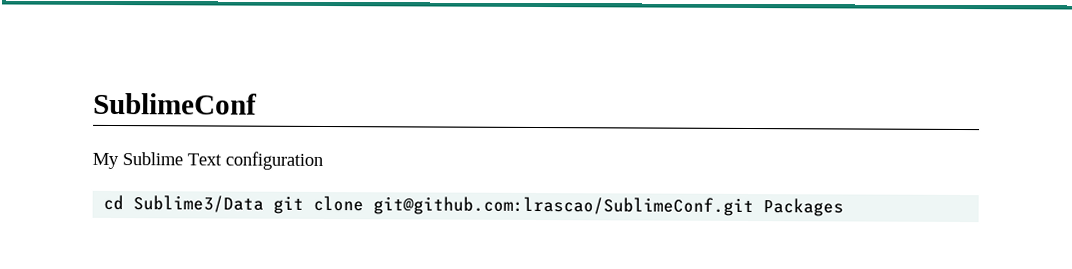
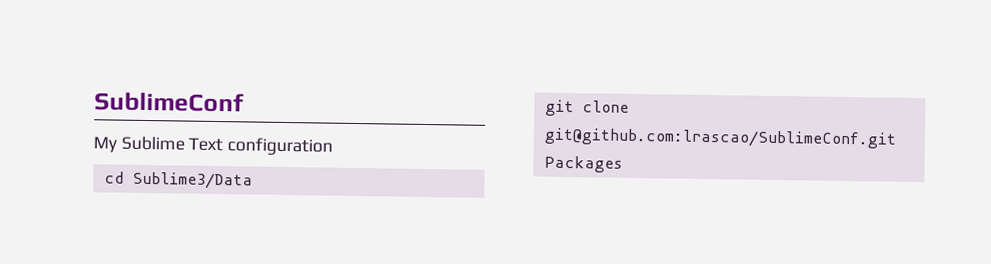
(265, 204) none -> (253, 180) //

